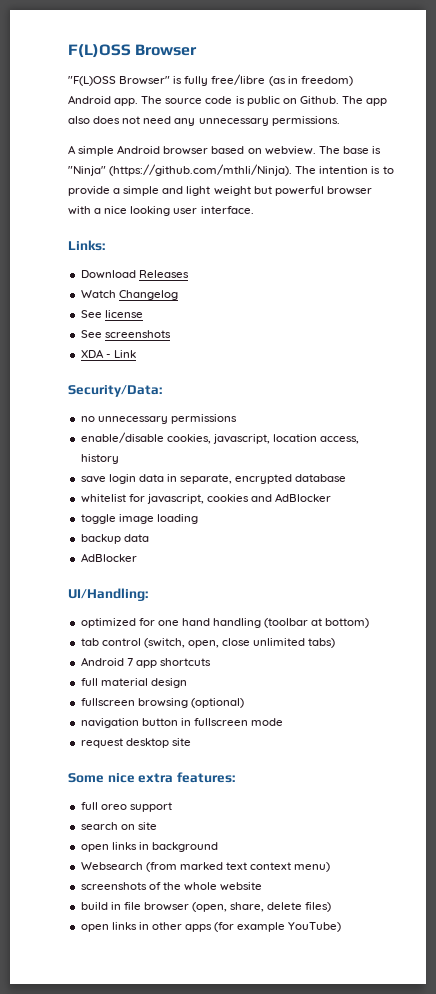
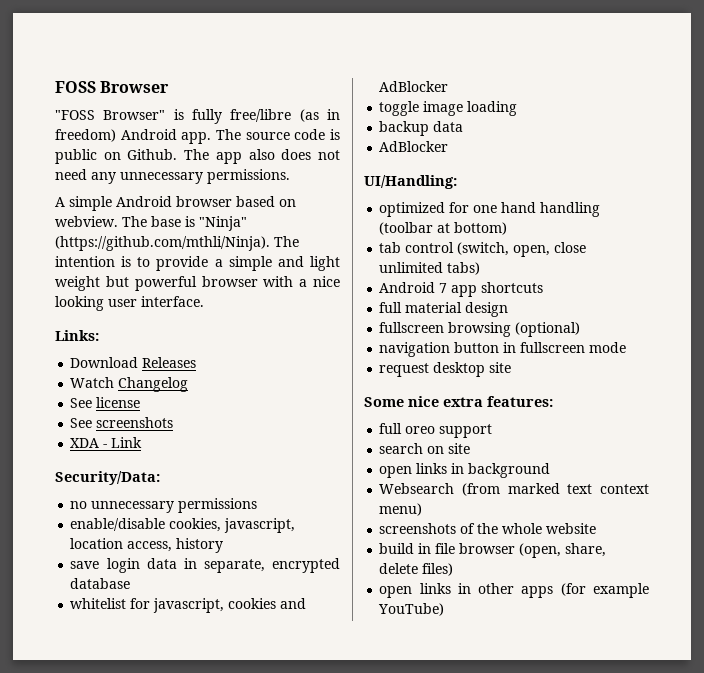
[68,44,131,58] F(L)OSS -> [55,81,96,93] FOSS
[68,76,116,86] "F(L)OSS -> [55,110,95,120] "FOSS

